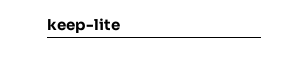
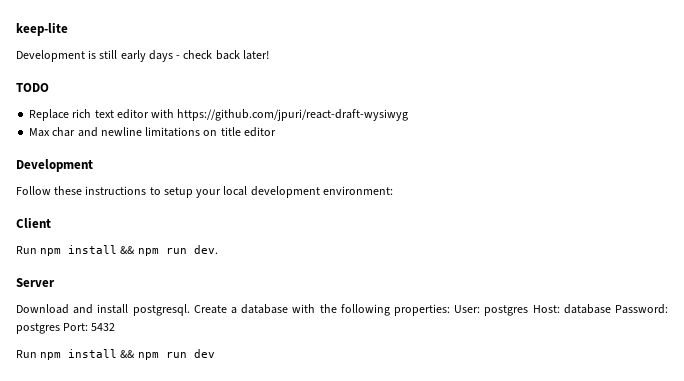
(120, 25) none -> [16,50,269,62] [16,83,49,92] [29,109,409,121] [29,127,276,137] [16,159,93,172] [16,186,393,198] [16,218,51,228] [16,245,218,256] [16,278,55,287] [16,304,668,316] [16,323,116,334] [16,349,215,360] // Development is still early days - check back later! // TODO // Replace rich text editor with https://github.com/jpuri/react-draft-wysiwyg // Max char and newline limitations on title editor // Development // Follow these instructions to setup your local development environment: // Client // Run npm install && npm run dev. // Server // Download and install postgresql. Create a database with the following properties: User: postgres Host: database Password: postgres Port: 5432 // Run npm install && npm run dev

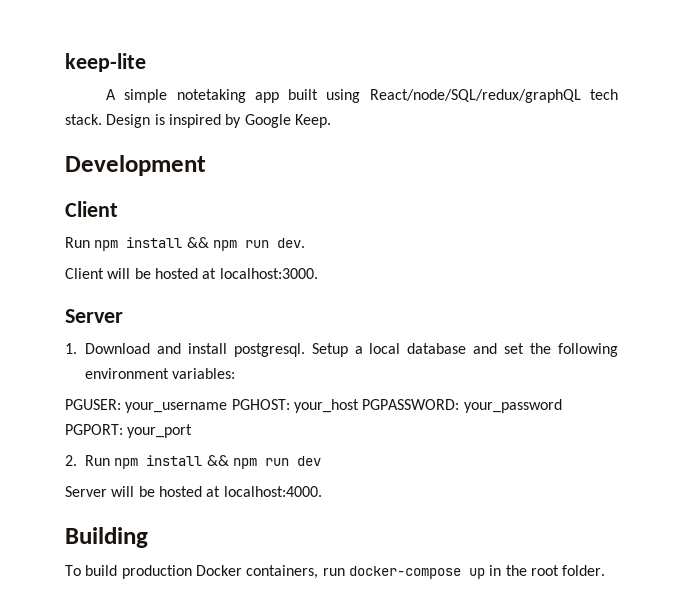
[16,50,269,62] [16,83,49,92] [29,109,409,121] [29,127,276,137] [16,159,93,172] [16,186,393,198] Development is still early days - check back later! // TODO // Replace rich text editor with https://github.com/jpuri/react-draft-wysiwyg // Max char and newline limitations on title editor // Development // Follow these instructions to setup your local development environment: -> [106,89,618,103] [65,114,331,128] [65,155,206,176] A simple notetaking app built using React/node/SQL/redux/graphQL tech stack. Design is inspired by Google Keep. // Development
(218, 249) none -> [65,268,318,279] // Client will be hosted at localhost:3000.
(55, 282) none -> [65,343,77,354] 1.
[193,304,668,316] [16,323,116,334] Create a database with the following properties: User: postgres Host: database Password: postgres Port: 5432 // -> [311,343,619,357] [85,368,236,379] [65,399,562,413] [65,424,193,438] [65,455,77,466] Setup a local database and set the following environment variables: // PGUSER: your_username PGHOST: your_host PGPASSWORD: your_password PGPORT: your_port // 2.
(215, 353) none -> [65,486,322,497] [65,527,148,548] [65,565,606,579] // Server will be hosted at localhost:4000. // Building // To build production Docker containers, run docker-compose up in the root folder.

